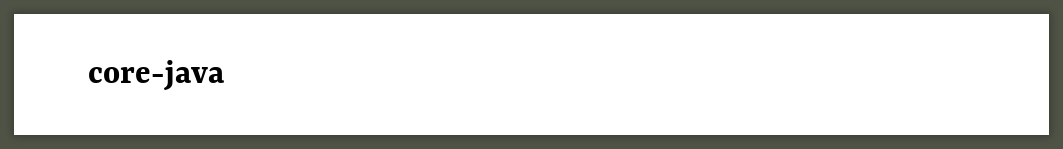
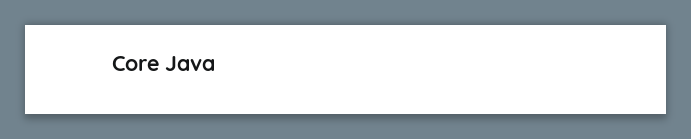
[88,60,224,91] core-java -> [112,56,215,71] Core Java

